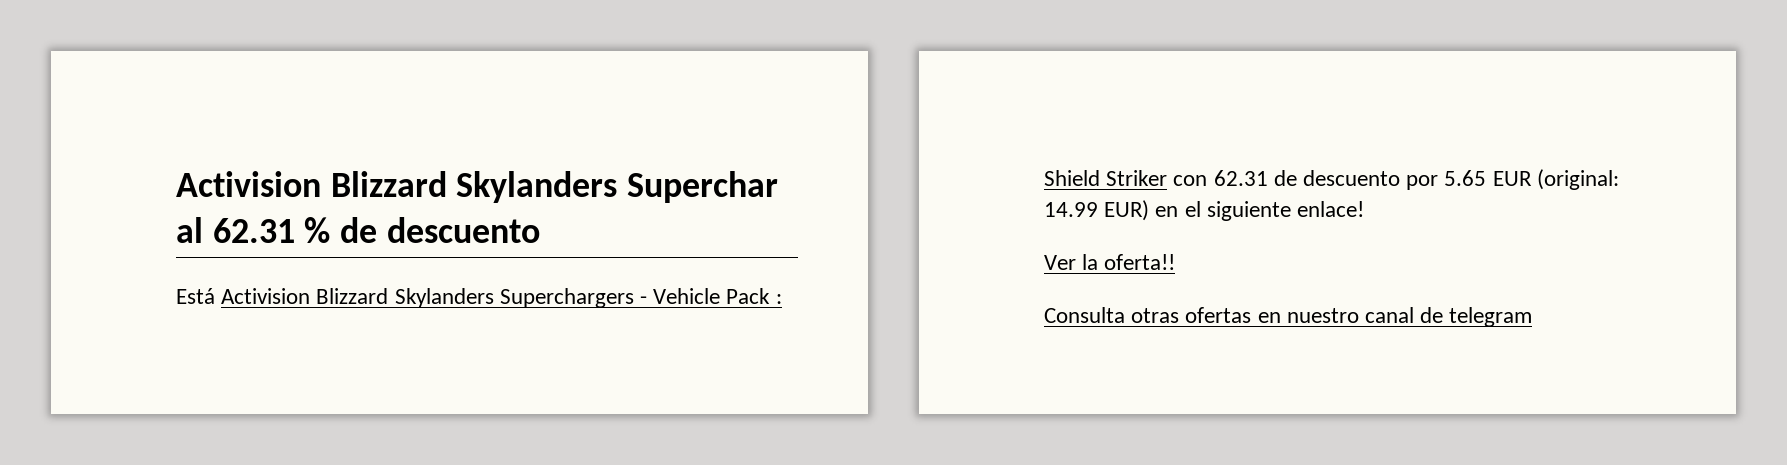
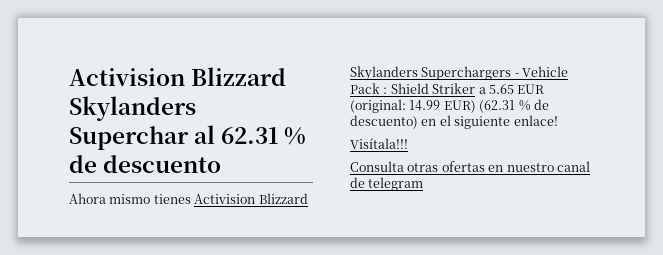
[176,288,215,304] Está -> [69,193,191,204] Ahora mismo tienes
[1173,170,1439,190] con 62.31 de descuento por -> [478,87,486,94] a
(1150, 210) none -> [479,99,549,113] [350,115,418,129] (62.31 % de descuento)
[1044,254,1176,270] Ver la oferta!! -> [350,138,408,149] Visítala!!!

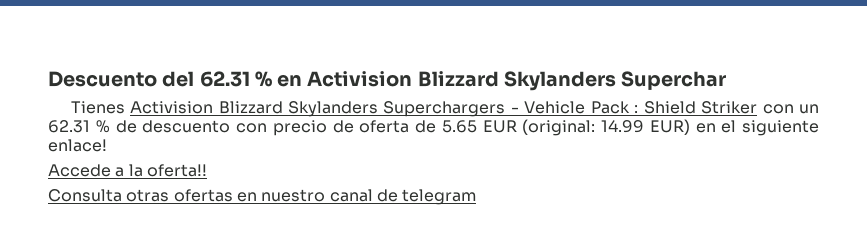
(69, 77) none -> [48,71,303,87] Descuento del 62.31 % en
[194,125,307,145] [69,155,222,173] [69,193,191,204] al 62.31 % de descuento // Ahora mismo tienes -> [70,101,125,114] // Tienes
[478,87,486,94] a -> [762,104,819,114] [48,120,436,136] con un 62.31 % de descuento con precio de oferta de
[479,99,549,113] [350,115,418,129] (62.31 % de descuento) -> (690, 127) none
[350,138,408,149] Visítala!!! -> [48,164,207,177] Accede a la oferta!!

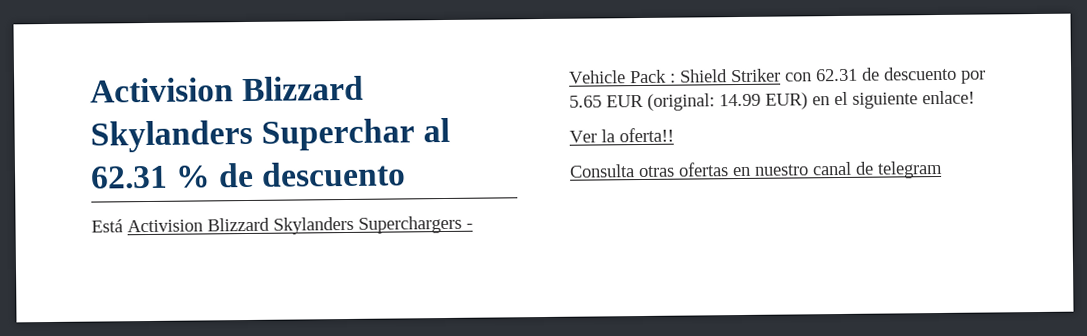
[48,71,303,87] Descuento del 62.31 % en -> (90, 90) none
[70,101,125,114] // Tienes -> [423,117,451,143] [90,161,407,189] [91,219,123,233] al 62.31 % de descuento // Está
[799,104,819,114] [48,120,436,136] un 62.31 % de descuento con precio de oferta de -> [816,66,986,84] 62.31 de descuento por
[48,164,125,177] Accede a -> [569,130,597,143] Ver

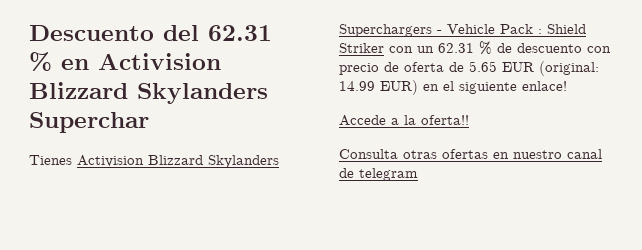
(90, 90) none -> [29,25,272,41] [29,52,89,71] Descuento del 62.31 % en
[423,117,451,143] [90,161,407,189] [91,219,123,233] al 62.31 % de descuento // Está -> [29,155,72,165] // Tienes
[816,66,986,84] 62.31 de descuento por -> [417,41,611,55] [339,62,464,75] un 62.31 % de descuento con precio de oferta de
[569,130,597,143] Ver -> [339,115,399,126] Accede a

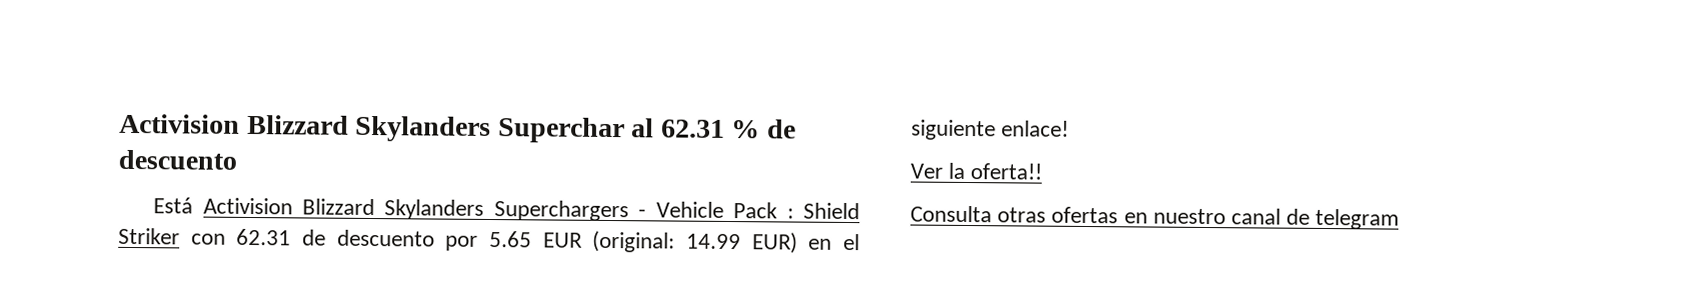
[29,25,272,41] [29,52,89,71] Descuento del 62.31 % en -> (119, 123) none
[29,155,72,165] // Tienes -> [631,118,796,139] [118,149,238,170] [153,197,194,214] al 62.31 % de descuento // Está
[417,41,611,55] [339,62,464,75] un 62.31 % de descuento con precio de oferta de -> [236,228,479,251] 62.31 de descuento por
[339,115,399,126] Accede a -> [910,163,943,179] Ver

